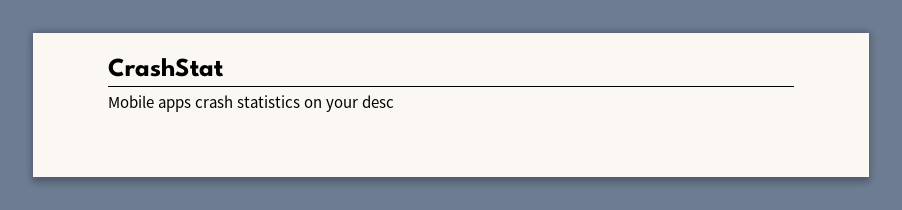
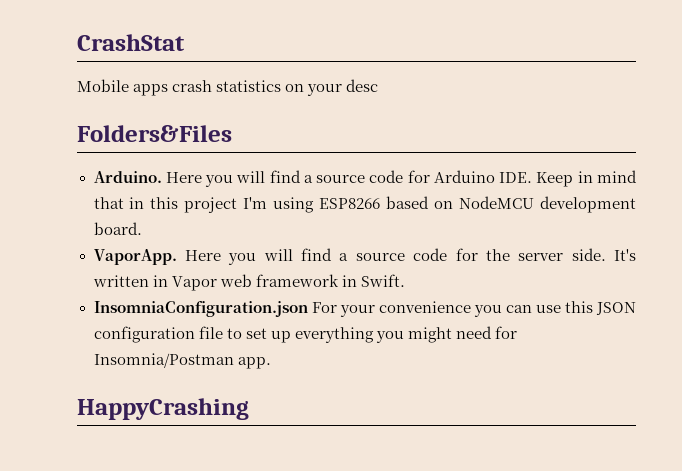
(395, 101) none -> [77,125,232,142] [93,170,637,187] [93,196,636,213] [93,222,142,235] [93,248,636,265] [92,274,405,291] [93,301,636,317] [93,326,517,343] [93,353,271,369] [77,398,249,420] // Folders&Files // Arduino. Here you will find a source code for Arduino IDE. Keep in mind that in this project I'm using ESP8266 based on NodeMCU development board. // VaporApp. Here you will find a source code for the server side. It's written in Vapor web framework in Swift. // InsomniaConfiguration.json For your convenience you can use this JSON configuration file to set up everything you might need for Insomnia/Postman app. // HappyCrashing

